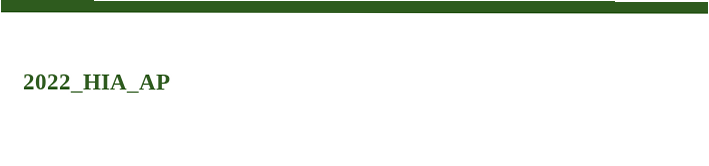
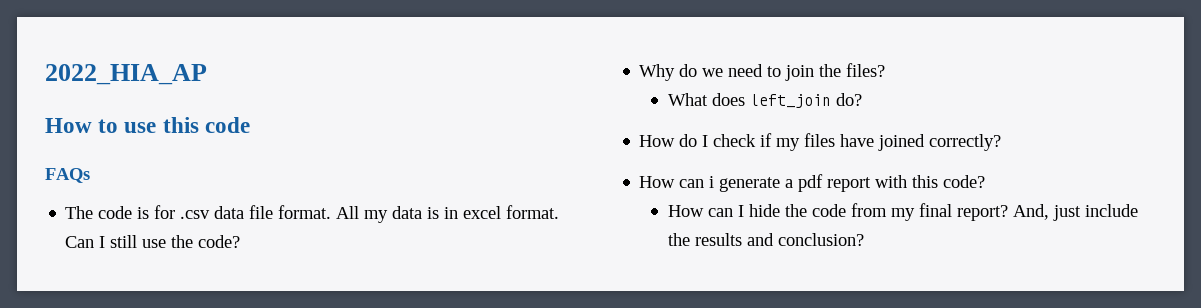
(171, 84) none -> [45,117,250,133] [45,168,90,183] [65,205,560,223] [65,235,241,248] [639,63,886,81] [668,93,863,108] [639,133,1002,151] [639,174,986,192] [668,203,1139,221] [668,233,865,246] // How to use this code // FAQs // The code is for .csv data file format. All my data is in excel format. Can I still use the code? // Why do we need to join the files? // What does left_join do? // How do I check if my files have joined correctly? // How can i generate a pdf report with this code? // How can I hide the code from my final report? And, just include the results and conclusion?

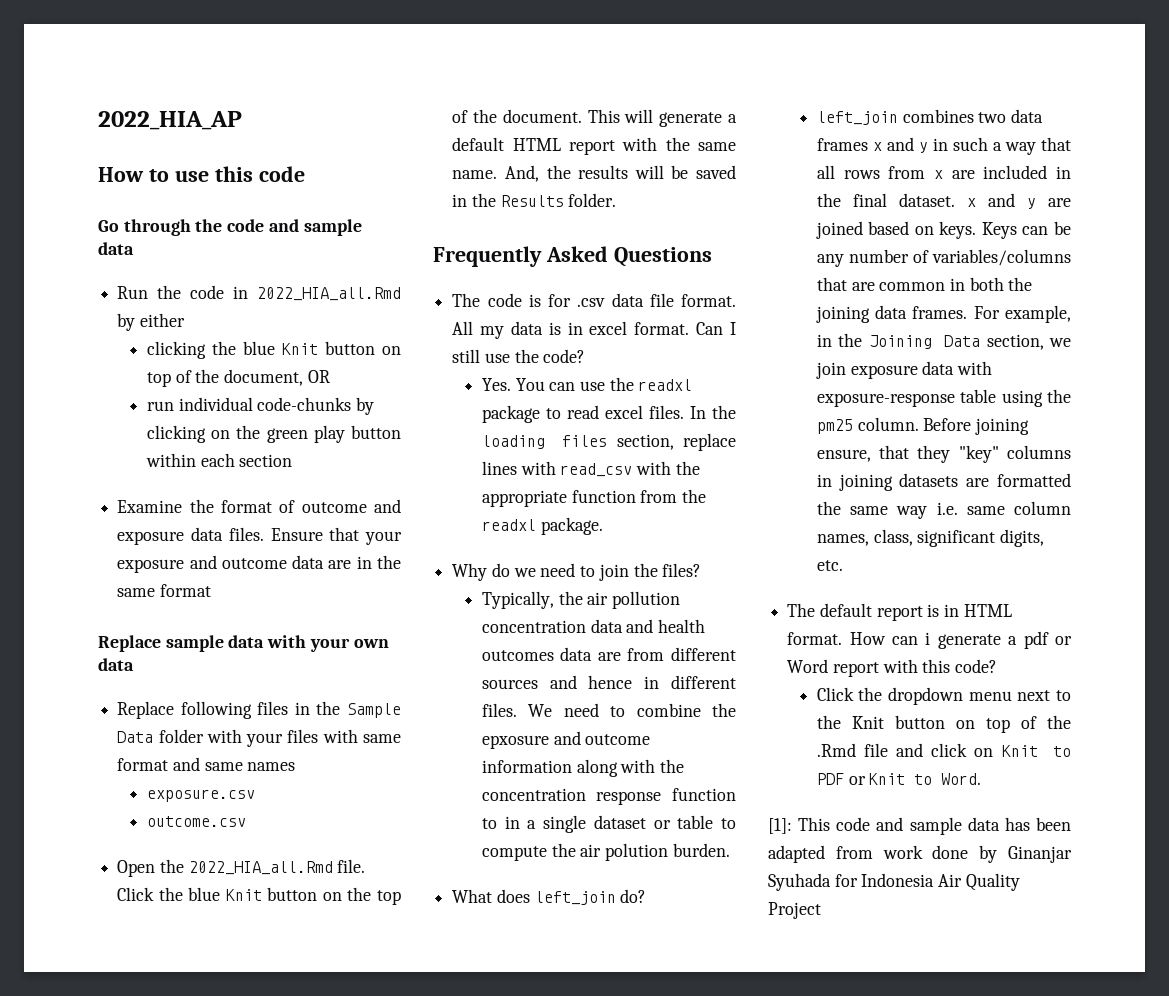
[45,168,90,183] FAQs -> [98,219,362,236] [98,242,134,255] [117,285,401,301] [117,313,185,331] [146,341,402,359] [146,369,330,387] [146,397,374,415] [146,425,401,443] [145,453,293,467] [117,499,401,513] [117,527,402,545] [117,555,401,573] [117,584,211,597] [98,635,389,652] [98,658,134,671] [117,701,402,719] [117,729,401,747] [117,757,296,771] [146,789,255,802] [146,816,246,827] [117,859,366,877] [117,887,401,905] [452,109,737,127] [452,137,736,155] [452,165,736,182] [452,193,617,207] [433,246,712,267] Go through the code and sample data // Run the code in 2022_HIA_all.Rmd by either // clicking the blue Knit button on top of the document, OR // run individual code-chunks by clicking on the green play button within each section // Examine the format of outcome and exposure data files. Ensure that your exposure and outcome data are in the same format // Replace sample data with your own data // Replace following files in the Sample Data folder with your files with same format and same names // exposure.csv // outcome.csv // Open the 2022_HIA_all.Rmd file. Click the blue Knit button on the top of the document. This will generate a default HTML report with the same name. And, the results will be saved in the Results folder. // Frequently Asked Questions
(241, 241) none -> [481,377,693,391] [481,405,736,423] [481,433,736,451] [481,461,700,477] [481,489,706,507] [481,517,603,535] // Yes. You can use the readxl package to read excel files. In the loading files section, replace lines with read_csv with the appropriate function from the readxl package.
[668,93,863,108] [639,133,1002,151] What does left_join do? // How do I check if my files have joined correctly? // -> [481,591,680,609] [481,619,705,633] [481,647,736,661] [481,675,736,689] [481,703,736,717] [481,731,651,749] [481,759,684,777] [481,788,736,805] [481,815,736,833] [481,843,730,861] [452,889,647,905] [816,109,1043,125] [816,137,1071,155] [816,165,1071,179] [816,193,1071,209] [815,221,1071,239] [816,249,1071,267] [816,277,1033,291] [815,305,1071,323] [816,333,1071,350] [815,361,992,379] [816,389,1071,407] [816,417,1029,435] [816,445,1071,463] [816,473,1071,491] [816,501,1071,519] [816,529,1044,547] [816,560,843,571] [787,603,1012,621] [787,632,843,645] Typically, the air pollution concentration data and health outcomes data are from different sources and hence in different files. We need to combine the epxosure and outcome information along with the concentration response function to in a single dataset or table to compute the air polution burden. // What does left_join do? // left_join combines two data frames x and y in such a way that all rows from x are included in the final dataset. x and y are joined based on keys. Keys can be any number of variables/columns that are common in both the joining data frames. For example, in the Joining Data section, we join exposure data with exposure-response table using the pm25 column. Before joining ensure, that they "key" columns in joining datasets are formatted the same way i.e. same column names, class, significant digits, etc. // The default report is in HTML format.
(824, 183) none -> [1055,636,1072,645] [787,659,829,673] or Word
[668,203,1139,221] [668,233,865,246] How can I hide the code from my final report? And, just include the results and conclusion? -> [816,687,1071,705] [816,715,1071,733] [816,743,1071,757] [816,773,982,785] [768,817,1071,835] [768,845,1072,863] [768,873,1020,891] [768,902,821,919] Click the dropdown menu next to the Knit button on top of the .Rmd file and click on Knit to PDF or Knit to Word. // [1]: This code and sample data has been adapted from work done by Ginanjar Syuhada for Indonesia Air Quality Project

